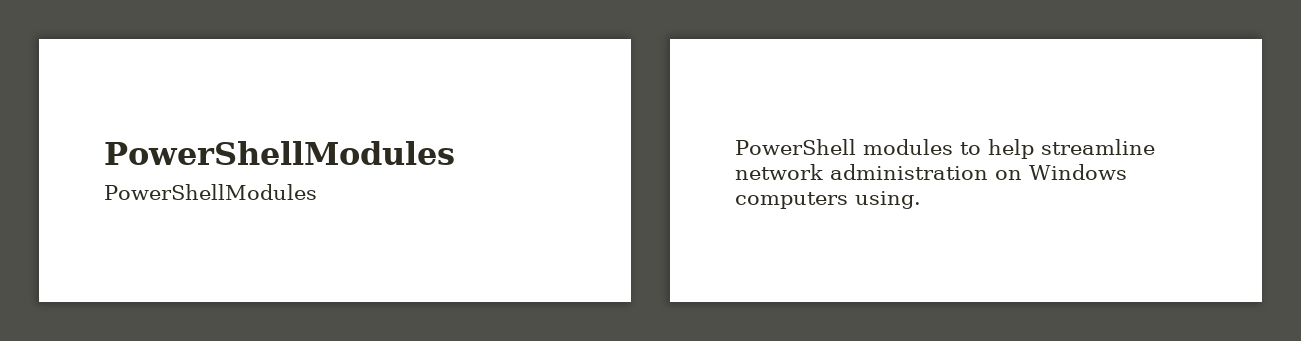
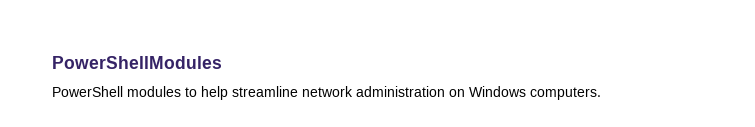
[104,141,455,165] [104,184,317,200] PowerShellModules // PowerShellModules -> [52,56,222,69] PowerShellModules
[735,191,921,209] computers using. -> [530,87,601,100] computers.

